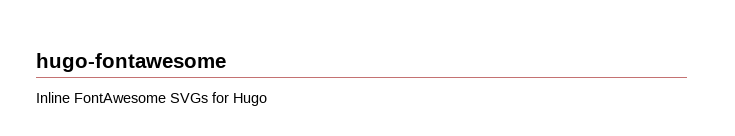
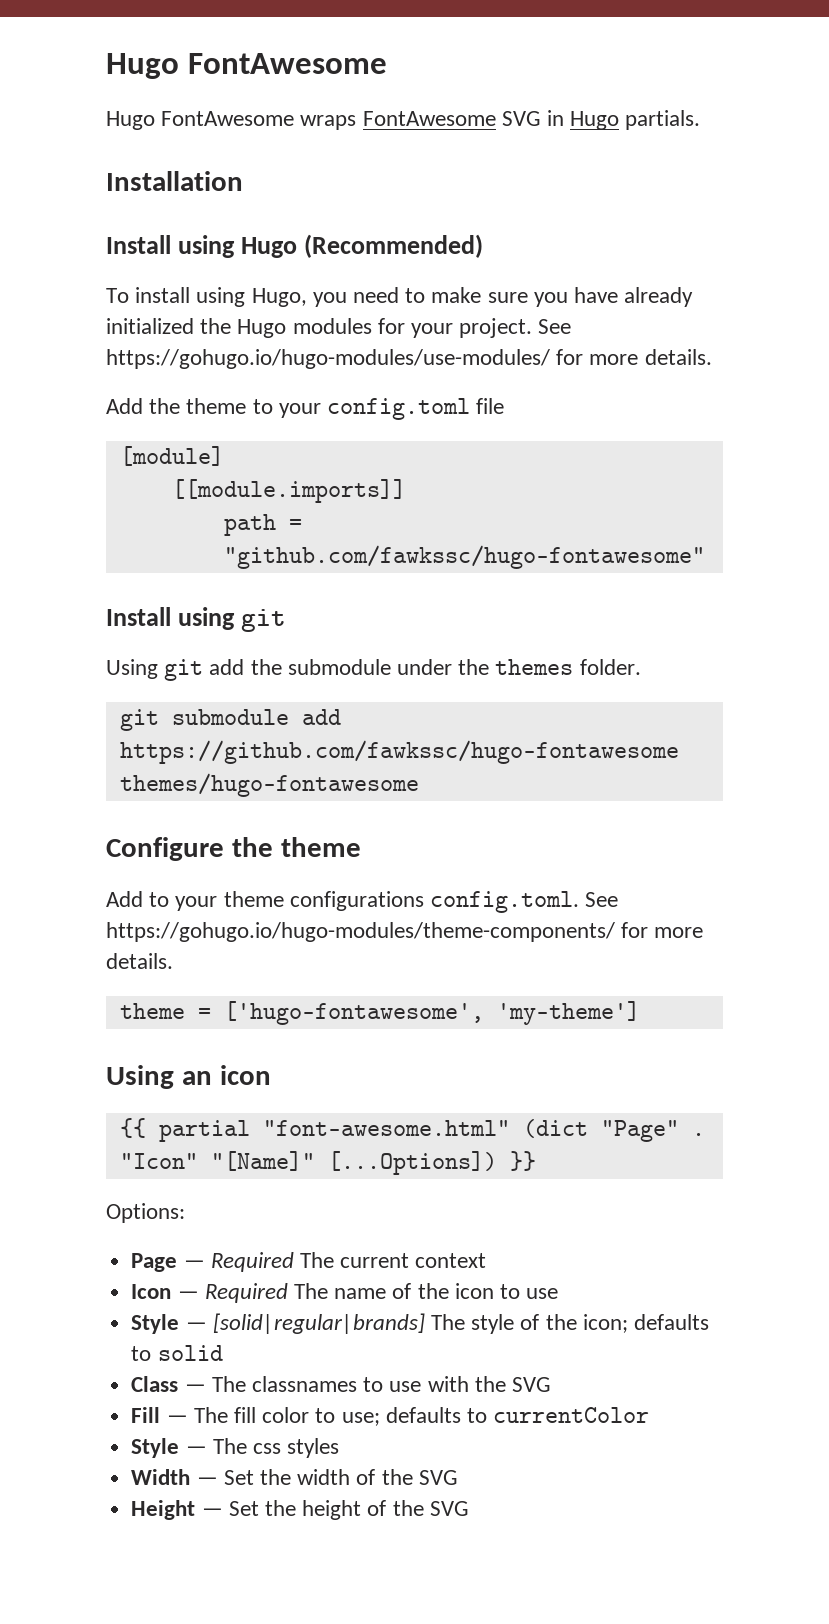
[36,53,226,72] [36,92,267,106] hugo-fontawesome // Inline FontAwesome SVGs for Hugo -> [106,53,387,79] [106,110,701,130] [106,171,243,191] [106,234,484,258] [106,287,694,307] [106,318,572,338] [106,349,712,369] [106,398,505,420] [119,446,224,466] [171,479,406,503] [223,514,302,536] [223,545,705,569] [106,607,287,632] [106,659,641,681] [119,709,341,731] [119,740,679,764] [119,773,419,797] [106,837,361,861] [106,891,619,913] [106,922,704,942] [106,953,173,969] [119,1001,640,1025] [106,1065,271,1089] [119,1118,705,1142] [119,1151,536,1175] [106,1203,185,1223] [131,1252,487,1272] [131,1283,559,1303] [131,1313,709,1334] [131,1345,223,1361] [131,1376,551,1392] [131,1407,650,1426] [131,1438,340,1458] [131,1469,458,1485] [131,1500,469,1520] Hugo FontAwesome // Hugo FontAwesome wraps FontAwesome SVG in Hugo partials. // Installation // Install using Hugo (Recommended) // To install using Hugo, you need to make sure you have already initialized the Hugo modules for your project. See https://gohugo.io/hugo-modules/use-modules/ for more details. // Add the theme to your config.toml file // [module] // [[module.imports]] // path = "github.com/fawkssc/hugo-fontawesome" // Install using git // Using git add the submodule under the themes folder. // git submodule add https://github.com/fawkssc/hugo-fontawesome themes/hugo-fontawesome // Configure the theme // Add to your theme configurations config.toml. See https://gohugo.io/hugo-modules/theme-components/ for more details. // theme = ['hugo-fontawesome', 'my-theme'] // Using an icon // {{ partial "font-awesome.html" (dict "Page" . "Icon" "[Name]" [...Options]) }} // Options: // Page — Required The current context // Icon — Required The name of the icon to use // Style — [solid|regular|brands] The style of the icon; defaults to solid // Class — The classnames to use with the SVG // Fill — The fill color to use; defaults to currentColor // Style — The css styles // Width — Set the width of the SVG // Height — Set the height of the SVG

